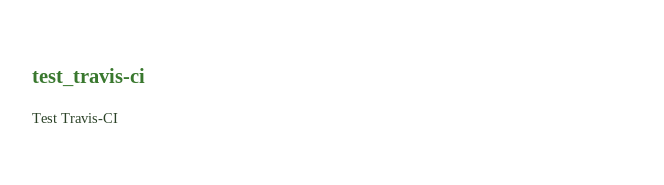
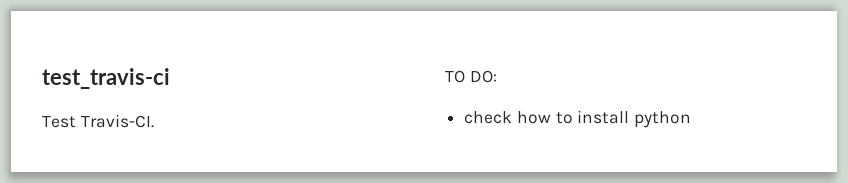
[61,113,118,123] Travis-CI -> [80,114,154,128] [445,70,497,83] [464,110,692,128] Travis-CI. // TO DO: // check how to install python

